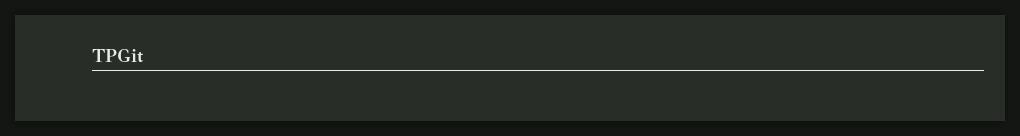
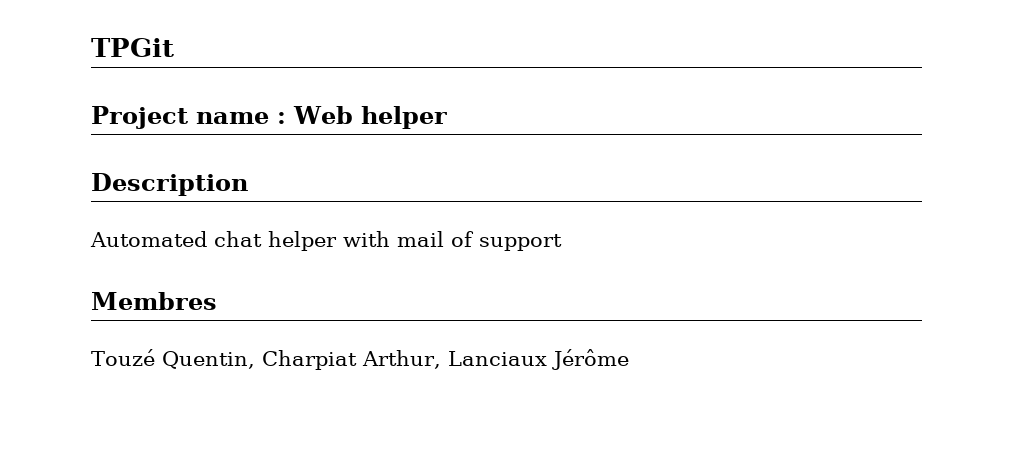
(143, 55) none -> [91,106,447,129] [91,173,248,196] [90,231,562,251] [91,292,217,310] [91,349,629,370] // Project name : Web helper // Description // Automated chat helper with mail of support // Membres // Touzé Quentin, Charpiat Arthur, Lanciaux Jérôme

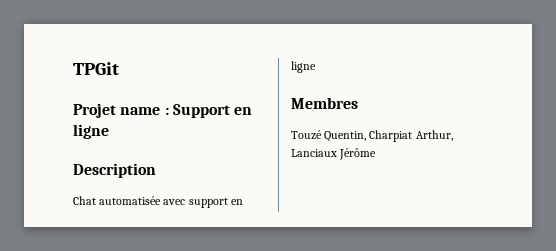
[91,106,188,129] Project -> [73,103,116,118] Projet
[293,106,447,129] [91,173,248,196] [90,231,474,251] Web helper // Description // Automated chat helper with mail of -> [172,104,253,118] [73,124,109,139] [73,163,156,178] [73,196,186,205] Support en ligne // Description // Chat automatisée avec
(562, 242) none -> [230,199,243,205] [291,61,316,73] en ligne

